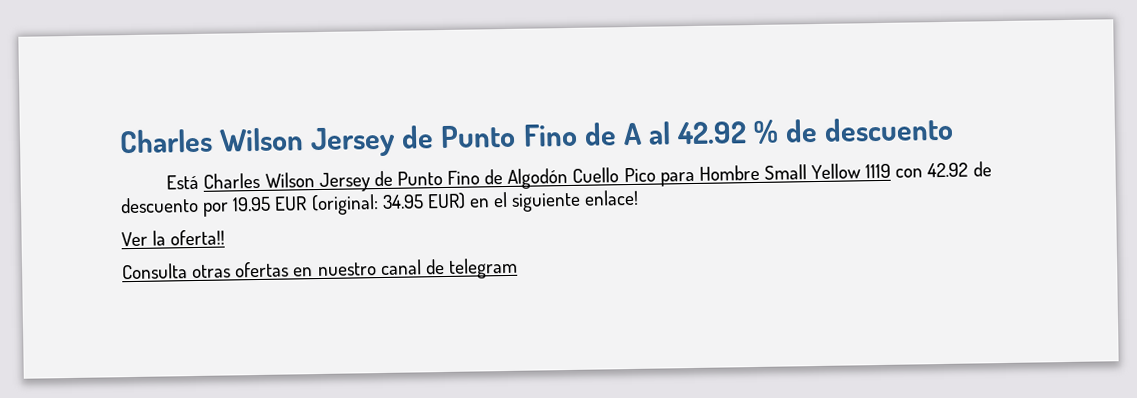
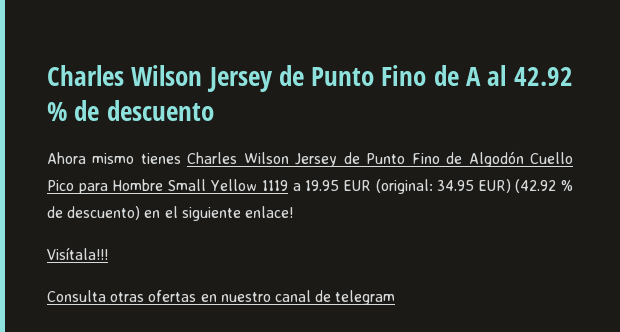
[166,174,200,190] Está -> [47,152,181,164] Ahora mismo tienes
[895,161,992,178] [120,196,230,217] con 42.92 de descuento por -> [292,183,301,191] a
(466, 201) none -> [515,179,574,193] [47,206,141,220] (42.92 % de descuento)
[121,229,226,247] Ver la oferta!! -> [47,247,108,260] Visítala!!!

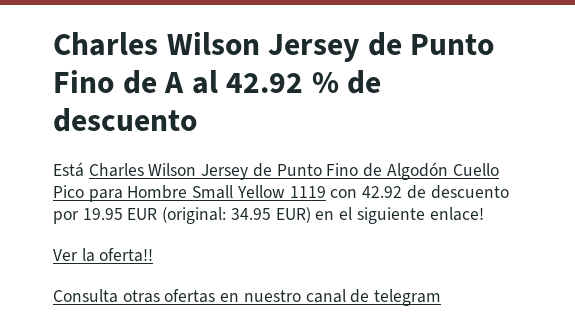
[47,152,181,164] Ahora mismo tienes -> [53,162,84,177] Está
[292,183,301,191] a -> [330,185,509,199] [53,211,79,224] con 42.92 de descuento por
[515,179,574,193] [47,206,141,220] (42.92 % de descuento) -> (311, 215) none
[47,247,108,260] Visítala!!! -> [53,248,154,262] Ver la oferta!!

